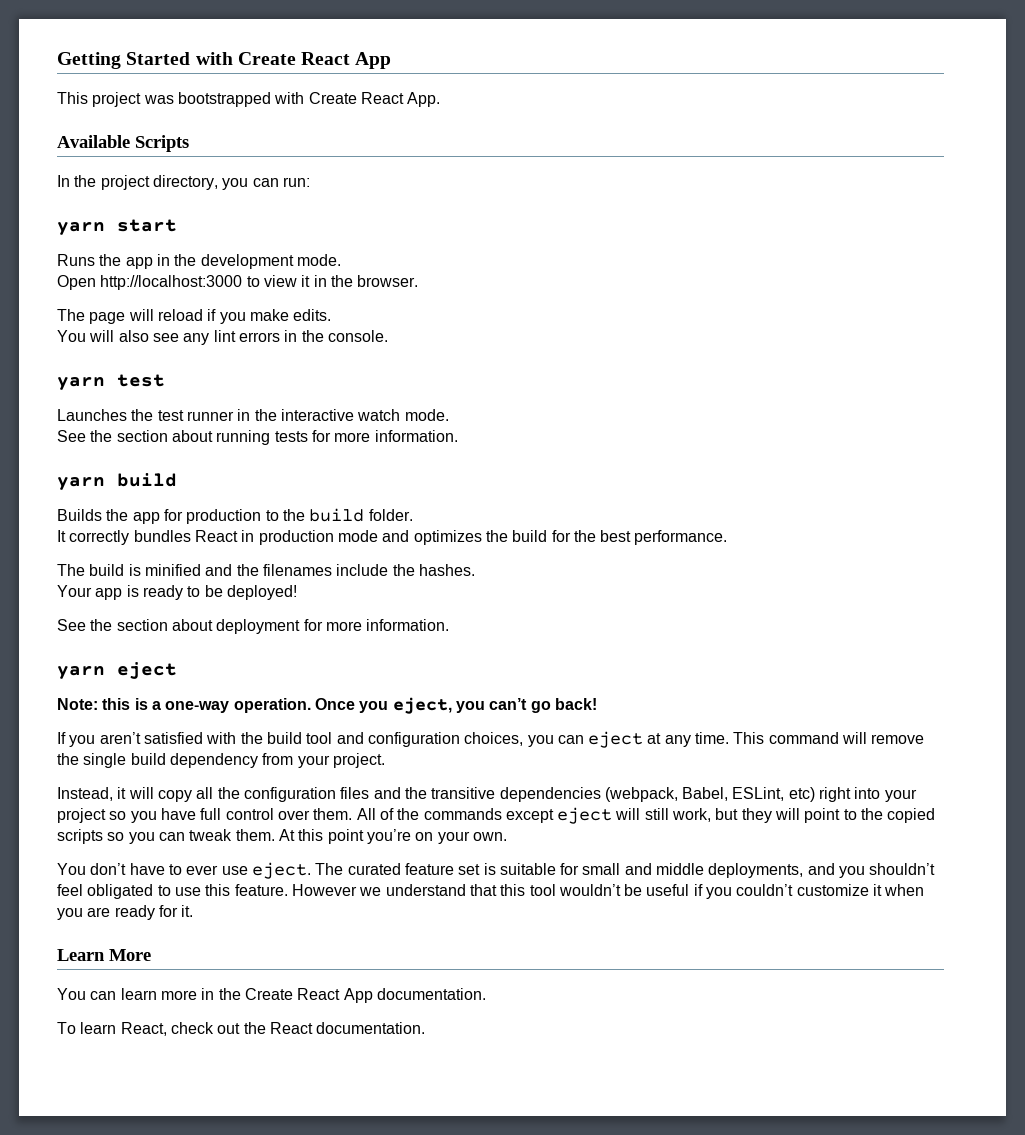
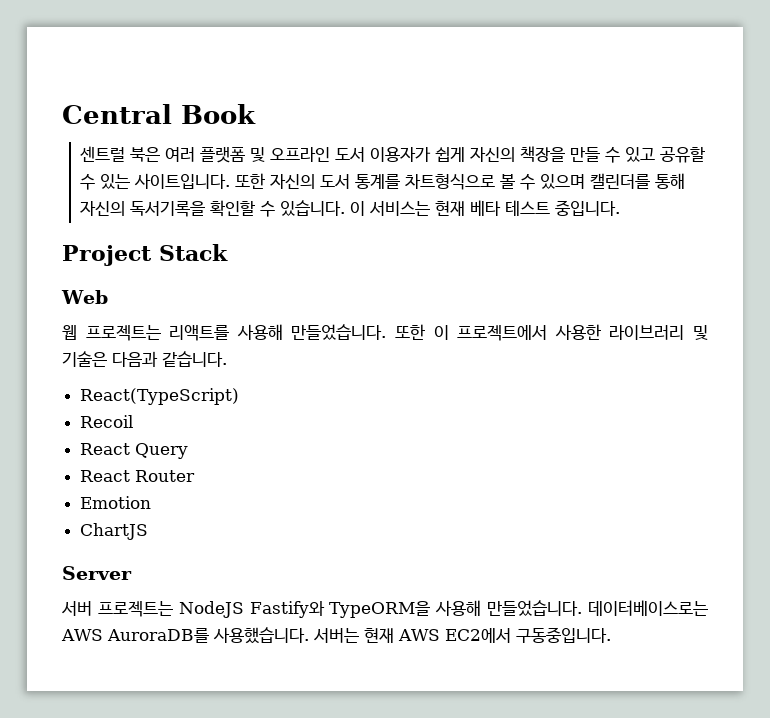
[57,52,392,69] [57,92,441,107] [57,135,189,152] [57,175,310,190] [57,219,177,235] [57,254,341,269] [57,275,419,290] [57,309,332,324] [57,330,388,345] [57,374,165,390] [57,409,449,421] [57,430,458,445] [57,473,177,490] [57,508,413,524] [57,530,728,545] [57,564,475,576] [57,585,297,600] [57,619,450,634] [57,662,177,679] [57,697,597,714] [57,731,925,748] [57,753,385,768] [57,787,917,802] [57,807,936,824] [57,829,507,844] [57,862,936,879] [57,884,925,899] [57,905,194,920] [57,949,151,961] [57,988,486,1003] [57,1022,426,1036] Getting Started with Create React App // This project was bootstrapped with Create React App. // Available Scripts // In the project directory, you can run: // yarn start // Runs the app in the development mode. // Open http://localhost:3000 to view it in the browser. // The page will reload if you make edits. // You will also see any lint errors in the console. // yarn test // Launches the test runner in the interactive watch mode. // See the section about running tests for more information. // yarn build // Builds the app for production to the build folder. // It correctly bundles React in production mode and optimizes the build for the best performance. // The build is minified and the filenames include the hashes. // Your app is ready to be deployed! // See the section about deployment for more information. // yarn eject // Note: this is a one-way operation. Once you eject, you can’t go back! // If you aren’t satisfied with the build tool and configuration choices, you can eject at any time. This command will remove the single build dependency from your project. // Instead, it will copy all the configuration files and the transitive dependencies (webpack, Babel, ESLint, etc) right into your project so you have full control over them. All of the commands except eject will still work, but they will point to the copied scripts so you can tweak them. At this point you’re on your own. // You don’t have to ever use eject. The curated feature set is suitable for small and middle deployments, and you shouldn’t feel obligated to use this feature. However we understand that this tool wouldn’t be useful if you couldn’t customize it when you are ready for it. // Learn More // You can learn more in the Create React App documentation. // To learn React, check out the React documentation. -> [62,104,256,124] [80,146,706,163] [80,173,686,190] [80,200,621,217] [62,244,228,266] [61,290,108,304] [62,324,709,341] [62,351,227,367] [80,388,240,405] [80,415,134,428] [80,443,189,459] [80,470,196,482] [80,496,152,509] [80,523,149,540] [62,566,132,580] [61,600,708,618] [61,627,611,644] Central Book // 센트럴 북은 여러 플랫폼 및 오프라인 도서 이용자가 쉽게 자신의 책장을 만들 수 있고 공유할 수 있는 사이트입니다. 또한 자신의 도서 통계를 차트형식으로 볼 수 있으며 캘린더를 통해 자신의 독서기록을 확인할 수 있습니다. 이 서비스는 현재 베타 테스트 중입니다. // Project Stack // Web // 웹 프로젝트는 리액트를 사용해 만들었습니다. 또한 이 프로젝트에서 사용한 라이브러리 및 기술은 다음과 같습니다. // React(TypeScript) // Recoil // React Query // React Router // Emotion // ChartJS // Server // 서버 프로젝트는 NodeJS Fastify와 TypeORM을 사용해 만들었습니다. 데이터베이스로는 AWS AuroraDB를 사용했습니다. 서버는 현재 AWS EC2에서 구동중입니다.

